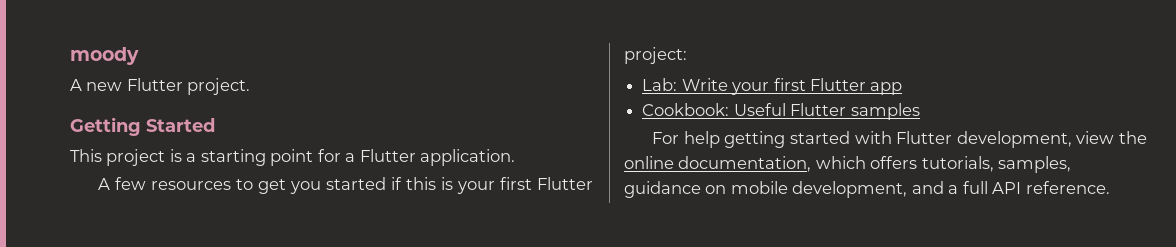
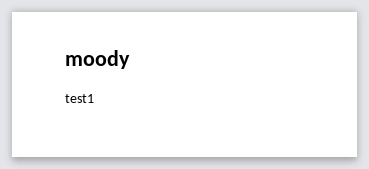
[70,78,251,95] [70,117,215,136] [70,149,516,166] [98,177,594,194] [624,47,687,64] [642,78,903,95] [642,103,920,120] [652,131,1147,148] [624,156,1072,173] [624,181,1110,198] A new Flutter project. // Getting Started // This project is a starting point for a Flutter application. // A few resources to get you started if this is your first Flutter project: // Lab: Write your first Flutter app // Cookbook: Useful Flutter samples // For help getting started with Flutter development, view the online documentation, which offers tutorials, samples, guidance on mobile development, and a full API reference. -> [65,94,94,103] test1

